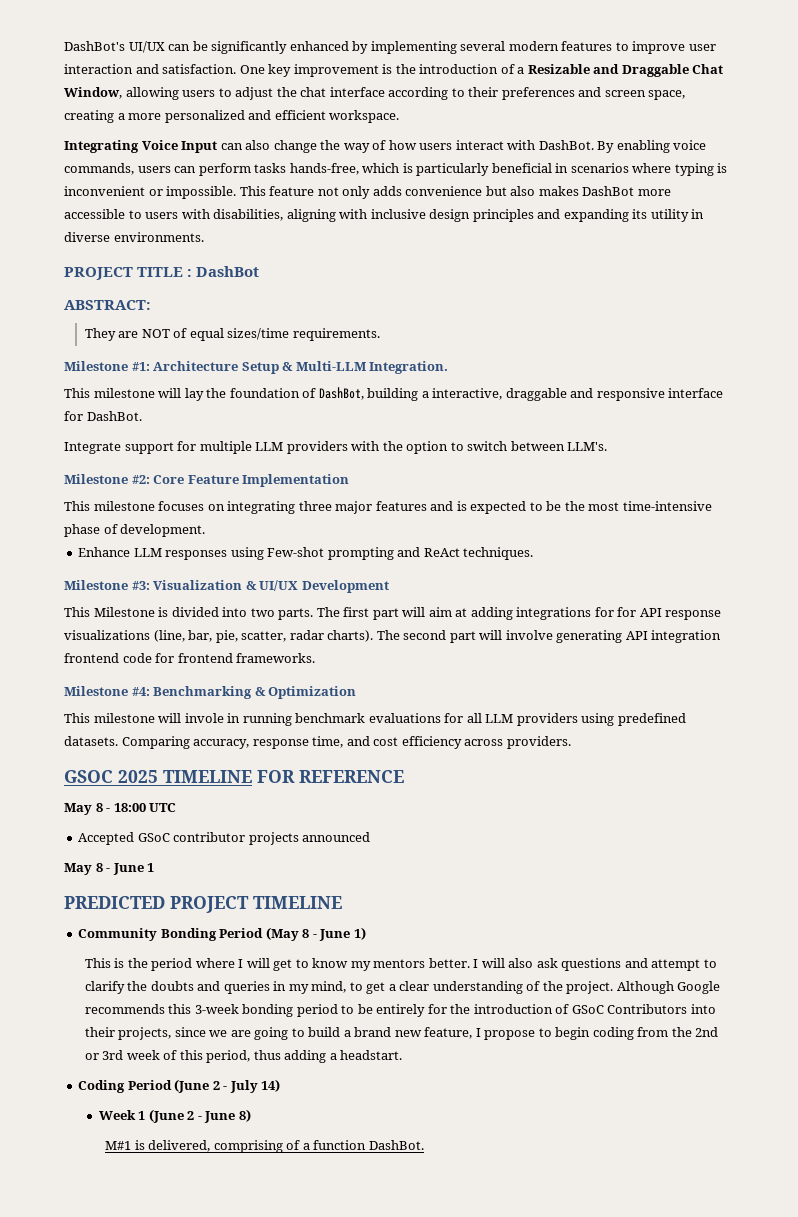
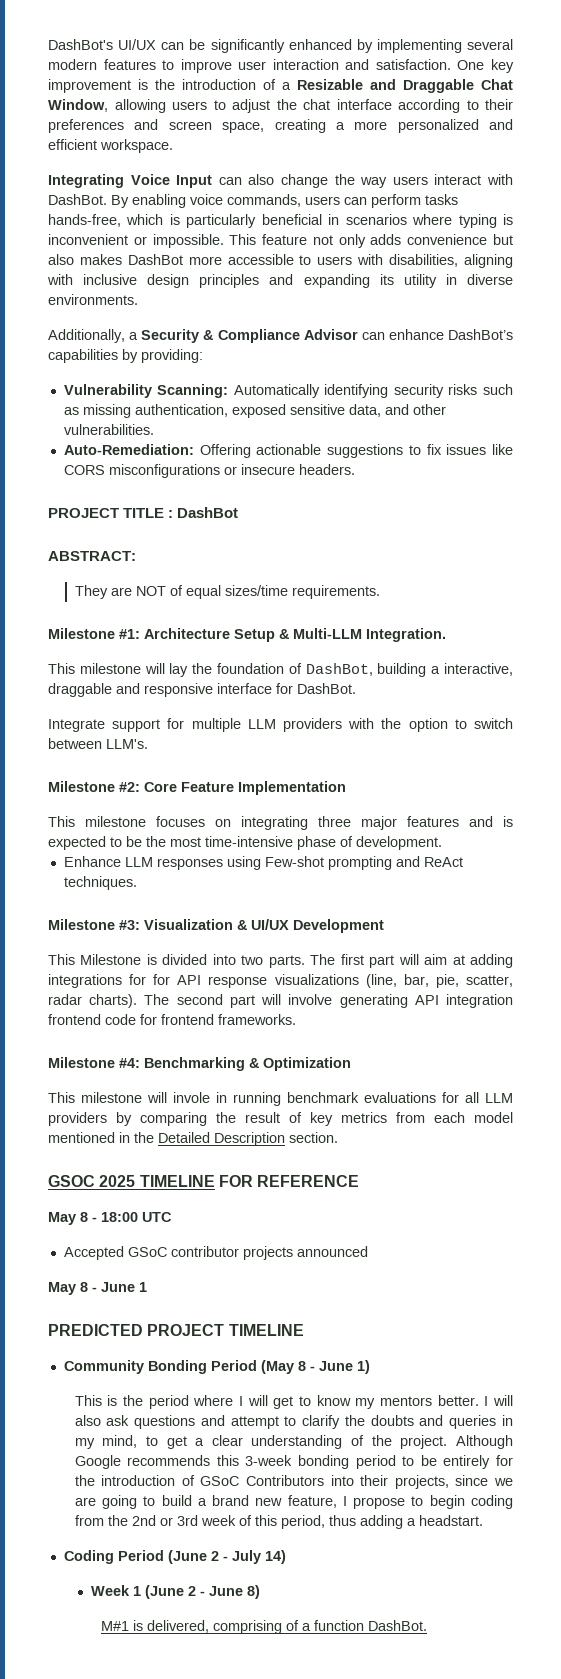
[372,140,417,150] of how -> (388, 182) none
(204, 237) none -> [48,329,513,343] [48,349,203,363] [63,384,513,398] [63,404,446,418] [63,424,154,435] [63,444,513,458] [63,464,355,478] // Additionally, a Security & Compliance Advisor can enhance DashBot’s capabilities by providing: // Vulnerability Scanning: Automatically identifying security risks such as missing authentication, exposed sensitive data, and other vulnerabilities. // Auto-Remediation: Offering actionable suggestions to fix issues like CORS misconfigurations or insecure headers.
[581,713,686,726] [64,736,571,749] using predefined datasets. Comparing accuracy, response time, and cost efficiency across providers. -> [116,1112,513,1126] [48,1132,338,1146] by comparing the result of key metrics from each model mentioned in the Detailed Description section.

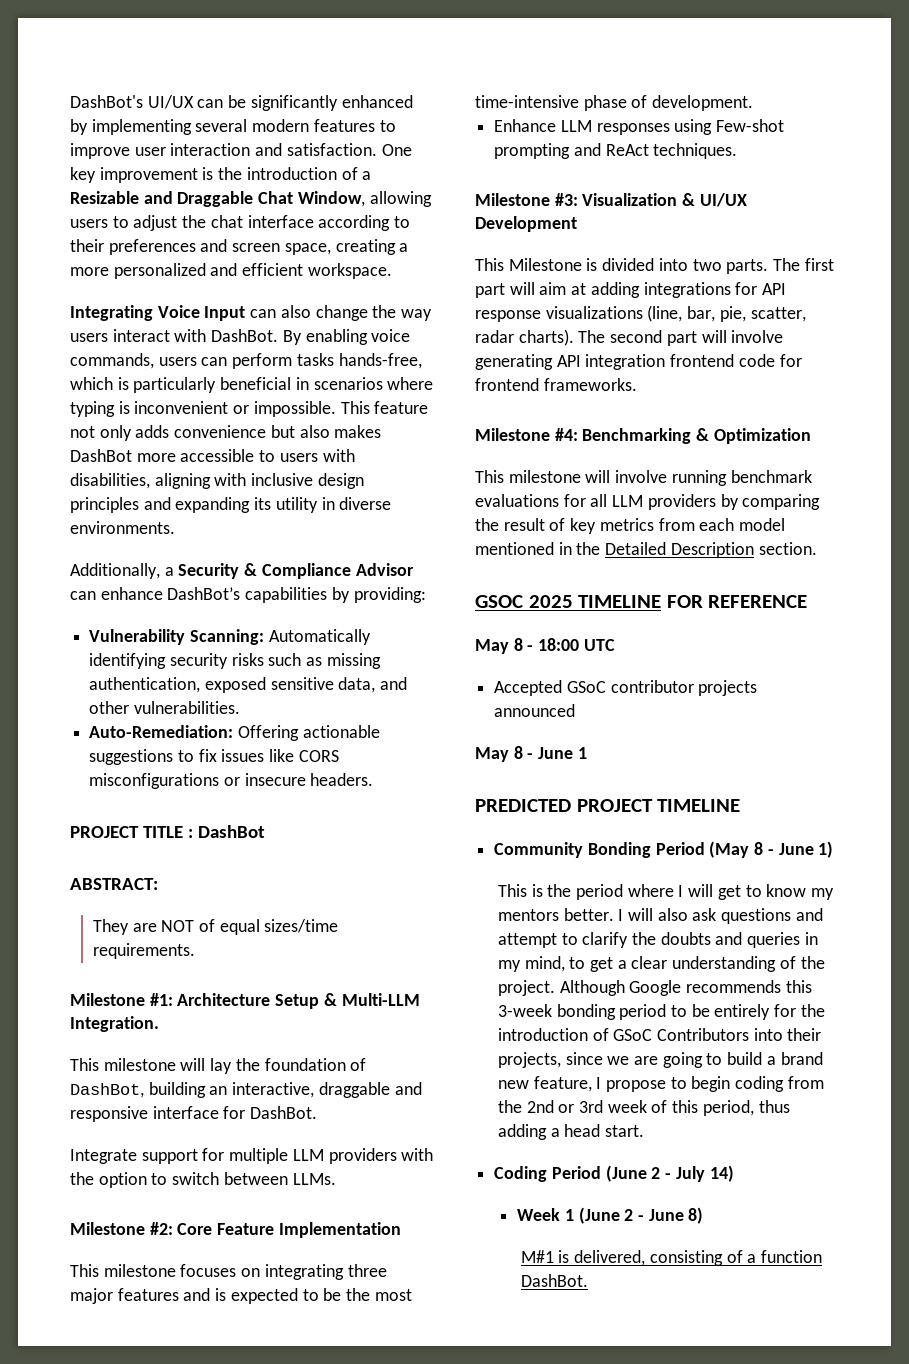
[431,666,441,674] a -> [209,1086,228,1095] an
[106,739,148,749] LLM's. -> [292,1173,336,1185] LLMs.
[153,974,171,985] for -> (758, 288) none
[173,1092,227,1103] invole in -> [615,470,668,483] involve
[418,1515,483,1526] headstart. -> [564,1124,644,1137] head start.
[213,1620,283,1634] comprising -> [649,1250,723,1266] consisting

